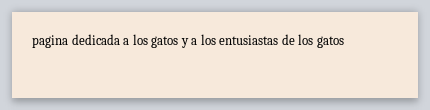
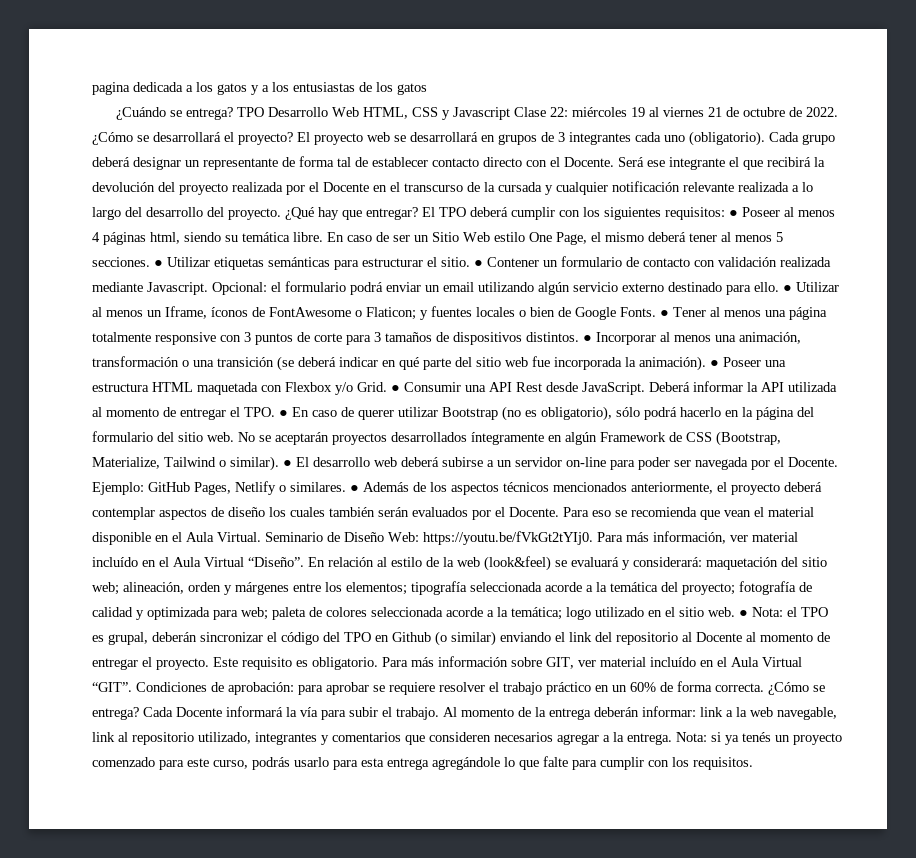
(344, 42) none -> [115,107,838,120] [92,131,835,146] [92,156,825,170] [92,181,813,195] [92,207,835,220] [92,232,783,245] [92,256,831,270] [92,281,839,295] [92,306,827,320] [92,332,801,345] [92,356,786,371] [92,381,837,395] [92,406,814,421] [92,431,781,446] [92,456,838,471] [92,481,822,495] [92,507,814,520] [92,531,798,545] [92,556,827,571] [92,581,812,595] [92,607,828,620] [92,631,830,646] [92,656,802,670] [92,681,825,695] [92,706,837,720] [92,732,842,745] [92,756,753,770] // ¿Cuándo se entrega? TPO Desarrollo Web HTML, CSS y Javascript Clase 22: miércoles 19 al viernes 21 de octubre de 2022. ¿Cómo se desarrollará el proyecto? El proyecto web se desarrollará en grupos de 3 integrantes cada uno (obligatorio). Cada grupo deberá designar un representante de forma tal de establecer contacto directo con el Docente. Será ese integrante el que recibirá la devolución del proyecto realizada por el Docente en el transcurso de la cursada y cualquier notificación relevante realizada a lo largo del desarrollo del proyecto. ¿Qué hay que entregar? El TPO deberá cumplir con los siguientes requisitos: ● Poseer al menos 4 páginas html, siendo su temática libre. En caso de ser un Sitio Web estilo One Page, el mismo deberá tener al menos 5 secciones. ● Utilizar etiquetas semánticas para estructurar el sitio. ● Contener un formulario de contacto con validación realizada mediante Javascript. Opcional: el formulario podrá enviar un email utilizando algún servicio externo destinado para ello. ● Utilizar al menos un Iframe, íconos de FontAwesome o Flaticon; y fuentes locales o bien de Google Fonts. ● Tener al menos una página totalmente responsive con 3 puntos de corte para 3 tamaños de dispositivos distintos. ● Incorporar al menos una animación, transformación o una transición (se deberá indicar en qué parte del sitio web fue incorporada la animación). ● Poseer una estructura HTML maquetada con Flexbox y/o Grid. ● Consumir una API Rest desde JavaScript. Deberá informar la API utilizada al momento de entregar el TPO. ● En caso de querer utilizar Bootstrap (no es obligatorio), sólo podrá hacerlo en la página del formulario del sitio web. No se aceptarán proyectos desarrollados íntegramente en algún Framework de CSS (Bootstrap, Materialize, Tailwind o similar). ● El desarrollo web deberá subirse a un servidor on-line para poder ser navegada por el Docente. Ejemplo: GitHub Pages, Netlify o similares. ● Además de los aspectos técnicos mencionados anteriormente, el proyecto deberá contemplar aspectos de diseño los cuales también serán evaluados por el Docente. Para eso se recomienda que vean el material disponible en el Aula Virtual. Seminario de Diseño Web: https://youtu.be/fVkGt2tYIj0. Para más información, ver material incluído en el Aula Virtual “Diseño”. En relación al estilo de la web (look&feel) se evaluará y considerará: maquetación del sitio web; alineación, orden y márgenes entre los elementos; tipografía seleccionada acorde a la temática del proyecto; fotografía de calidad y optimizada para web; paleta de colores seleccionada acorde a la temática; logo utilizado en el sitio web. ● Nota: el TPO es grupal, deberán sincronizar el código del TPO en Github (o similar) enviando el link del repositorio al Docente al momento de entregar el proyecto. Este requisito es obligatorio. Para más información sobre GIT, ver material incluído en el Aula Virtual “GIT”. Condiciones de aprobación: para aprobar se requiere resolver el trabajo práctico en un 60% de forma correcta. ¿Cómo se entrega? Cada Docente informará la vía para subir el trabajo. Al momento de la entrega deberán informar: link a la web navegable, link al repositorio utilizado, integrantes y comentarios que consideren necesarios agregar a la entrega. Nota: si ya tenés un proyecto comenzado para este curso, podrás usarlo para esta entrega agregándole lo que falte para cumplir con los requisitos.

